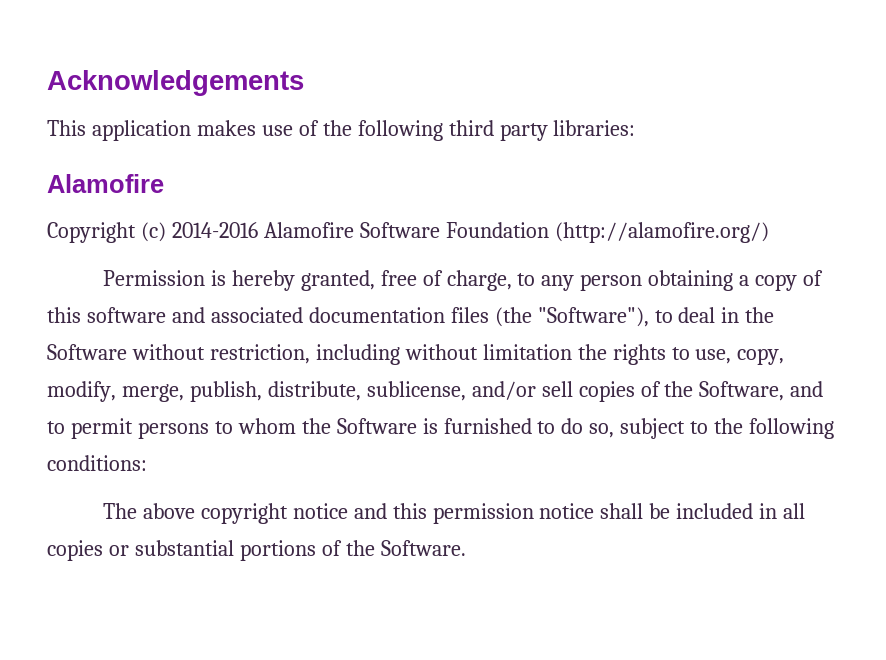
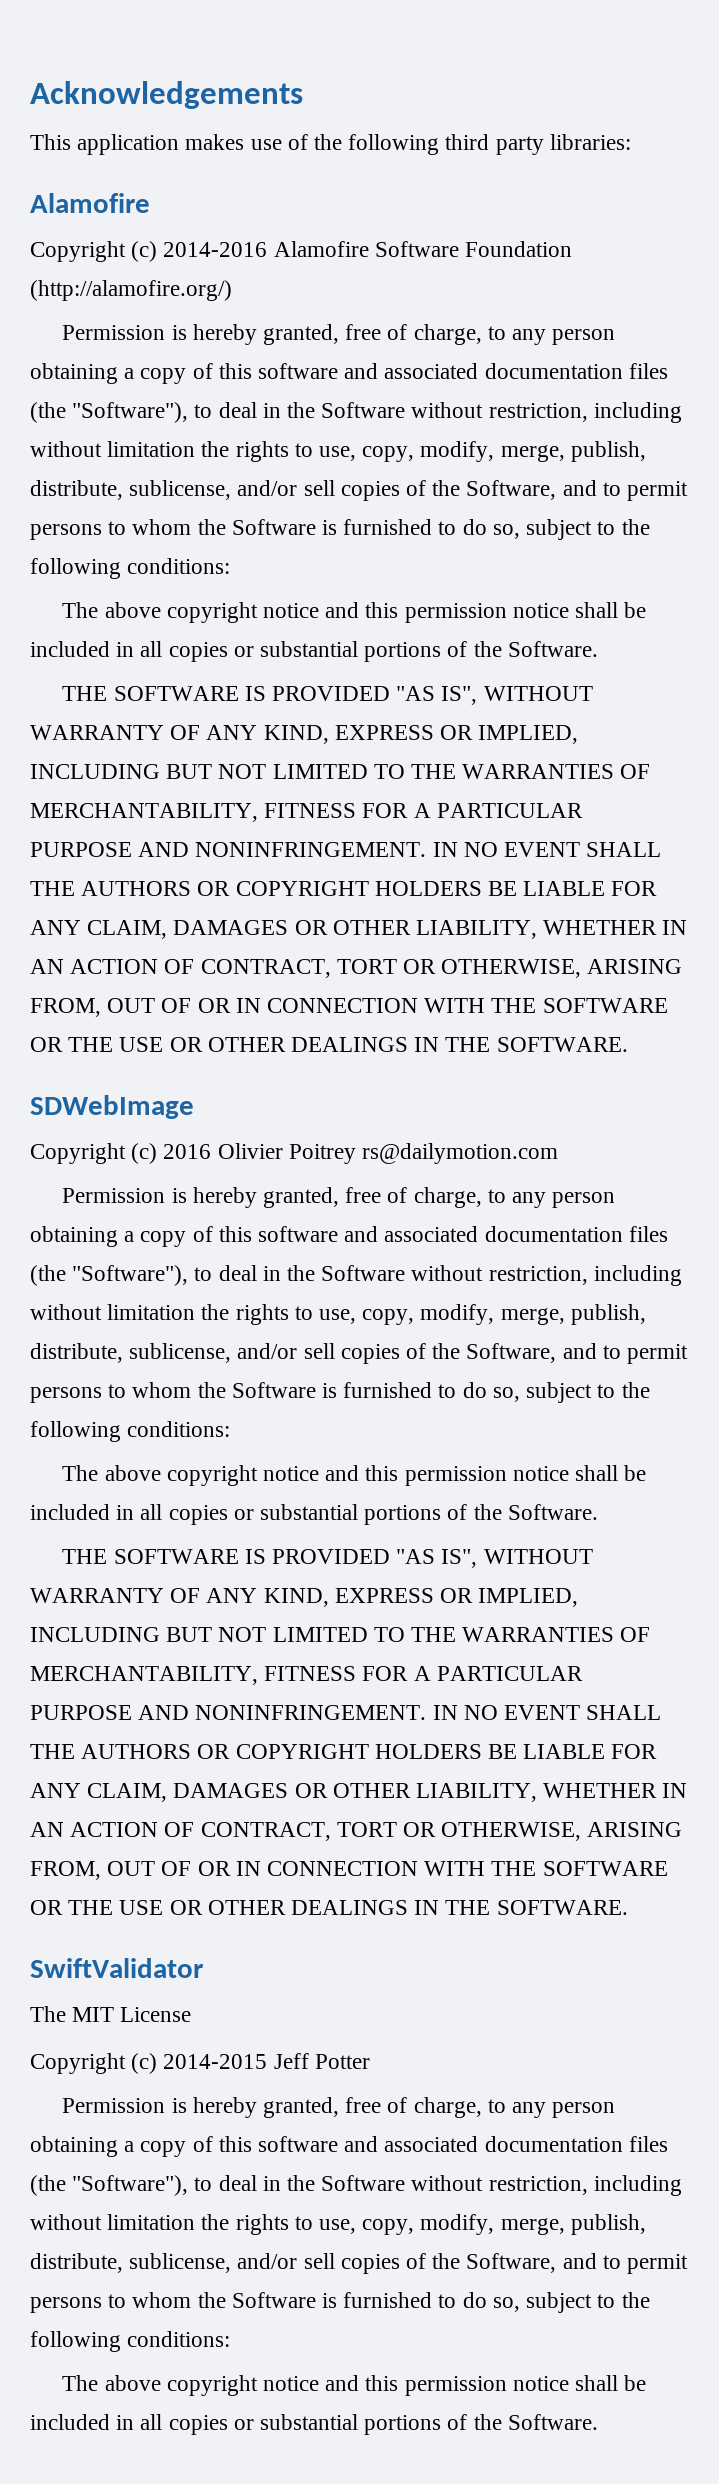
(466, 548) none -> [62,686,593,705] [30,725,579,744] [30,764,651,779] [30,803,583,822] [30,842,662,857] [30,881,658,896] [30,920,688,939] [30,959,683,978] [30,998,668,1017] [30,1037,628,1052] [30,1095,194,1119] [30,1143,559,1164] [62,1187,616,1208] [30,1226,668,1247] [30,1265,682,1286] [30,1304,646,1325] [30,1343,689,1364] [30,1382,650,1403] [30,1421,231,1442] [62,1465,647,1486] [30,1504,598,1525] [62,1549,593,1568] [30,1588,579,1607] [30,1627,651,1642] [30,1666,583,1685] [30,1705,662,1720] [30,1744,658,1759] [30,1783,688,1802] [30,1822,683,1841] [30,1861,668,1880] [30,1900,628,1915] [30,1958,203,1978] [30,2006,192,2022] [30,2053,370,2074] [62,2097,616,2118] [30,2136,668,2157] [30,2175,682,2196] [30,2214,646,2235] [30,2253,689,2274] [30,2292,650,2313] [30,2331,231,2352] [62,2375,647,2396] [30,2414,598,2435] // THE SOFTWARE IS PROVIDED "AS IS", WITHOUT WARRANTY OF ANY KIND, EXPRESS OR IMPLIED, INCLUDING BUT NOT LIMITED TO THE WARRANTIES OF MERCHANTABILITY, FITNESS FOR A PARTICULAR PURPOSE AND NONINFRINGEMENT. IN NO EVENT SHALL THE AUTHORS OR COPYRIGHT HOLDERS BE LIABLE FOR ANY CLAIM, DAMAGES OR OTHER LIABILITY, WHETHER IN AN ACTION OF CONTRACT, TORT OR OTHERWISE, ARISING FROM, OUT OF OR IN CONNECTION WITH THE SOFTWARE OR THE USE OR OTHER DEALINGS IN THE SOFTWARE. // SDWebImage // Copyright (c) 2016 Olivier Poitrey rs@dailymotion.com // Permission is hereby granted, free of charge, to any person obtaining a copy of this software and associated documentation files (the "Software"), to deal in the Software without restriction, including without limitation the rights to use, copy, modify, merge, publish, distribute, sublicense, and/or sell copies of the Software, and to permit persons to whom the Software is furnished to do so, subject to the following conditions: // The above copyright notice and this permission notice shall be included in all copies or substantial portions of the Software. // THE SOFTWARE IS PROVIDED "AS IS", WITHOUT WARRANTY OF ANY KIND, EXPRESS OR IMPLIED, INCLUDING BUT NOT LIMITED TO THE WARRANTIES OF MERCHANTABILITY, FITNESS FOR A PARTICULAR PURPOSE AND NONINFRINGEMENT. IN NO EVENT SHALL THE AUTHORS OR COPYRIGHT HOLDERS BE LIABLE FOR ANY CLAIM, DAMAGES OR OTHER LIABILITY, WHETHER IN AN ACTION OF CONTRACT, TORT OR OTHERWISE, ARISING FROM, OUT OF OR IN CONNECTION WITH THE SOFTWARE OR THE USE OR OTHER DEALINGS IN THE SOFTWARE. // SwiftValidator // The MIT License // Copyright (c) 2014-2015 Jeff Potter // Permission is hereby granted, free of charge, to any person obtaining a copy of this software and associated documentation files (the "Software"), to deal in the Software without restriction, including without limitation the rights to use, copy, modify, merge, publish, distribute, sublicense, and/or sell copies of the Software, and to permit persons to whom the Software is furnished to do so, subject to the following conditions: // The above copyright notice and this permission notice shall be included in all copies or substantial portions of the Software.

